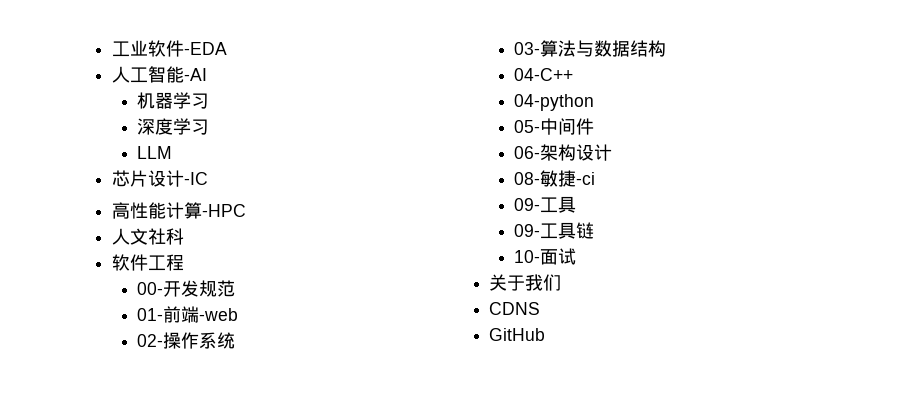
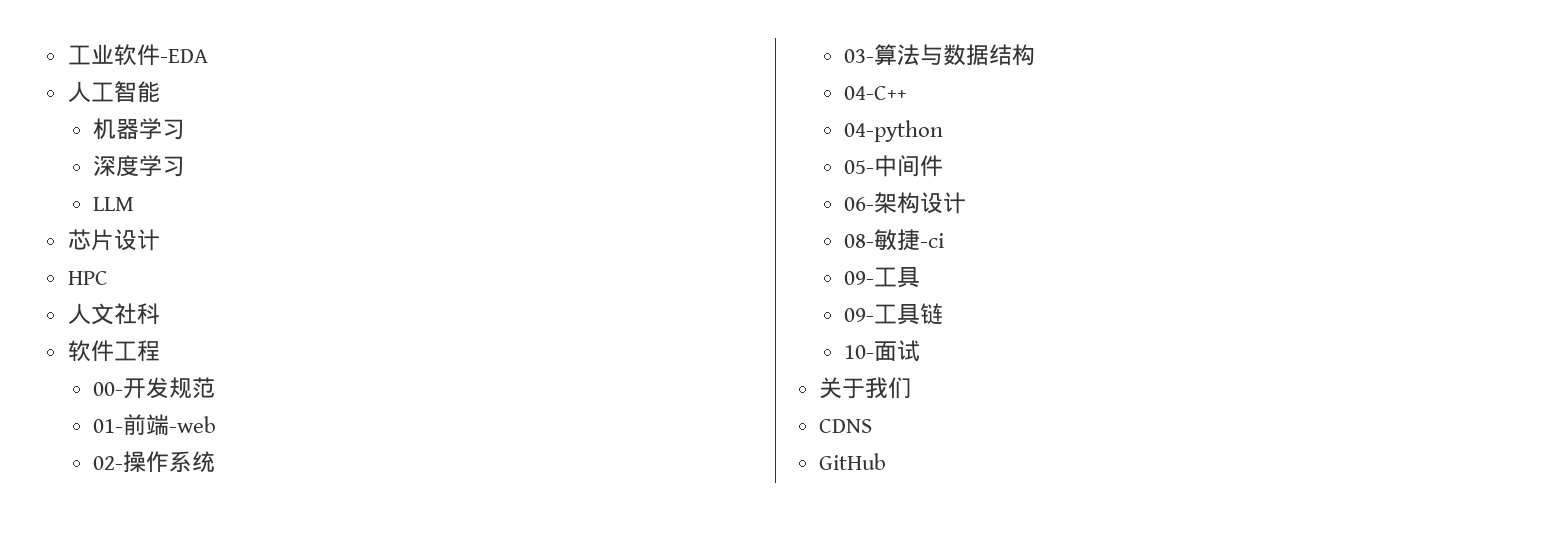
[184,68,208,81] -AI -> (160, 92) none
[184,172,209,185] [112,202,247,219] -IC // 高性能计算-HPC -> [67,271,108,285] // HPC

